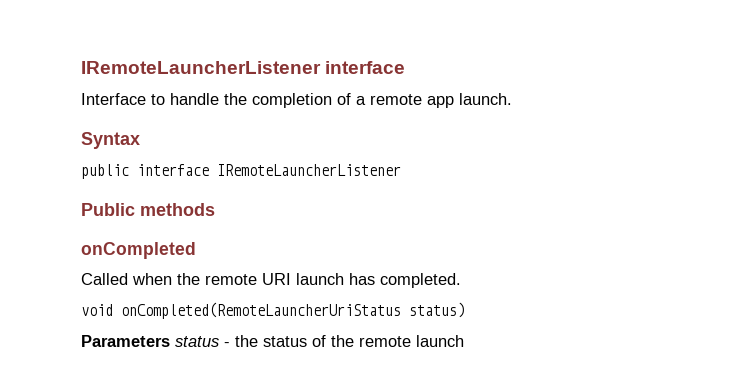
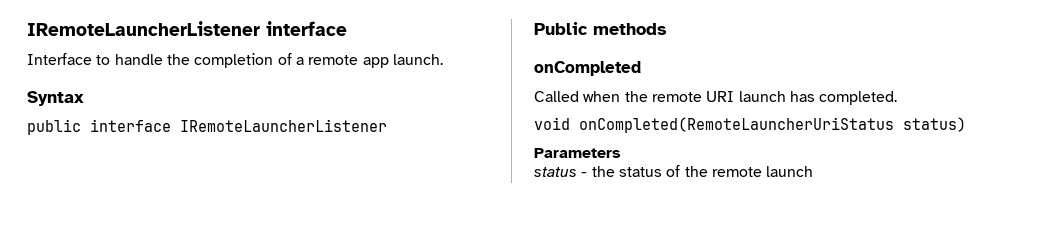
(170, 341) none -> (621, 153) //

